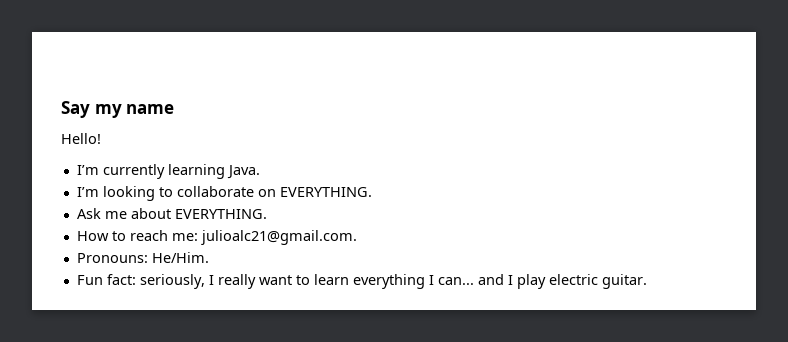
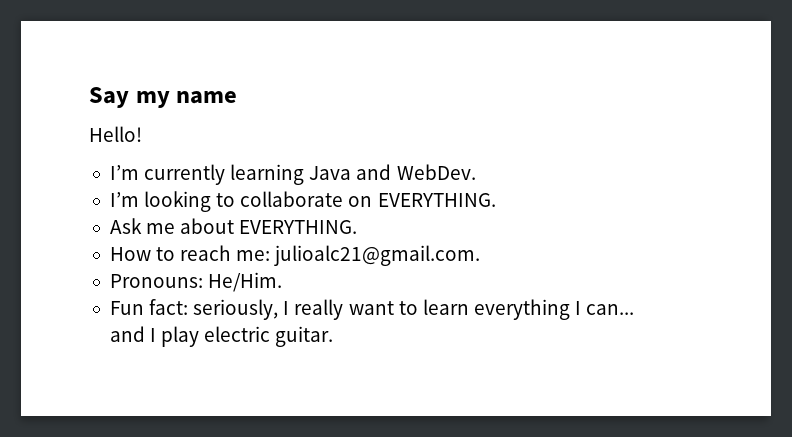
[226,165,260,179] Java. -> [309,164,476,180] Java and WebDev.

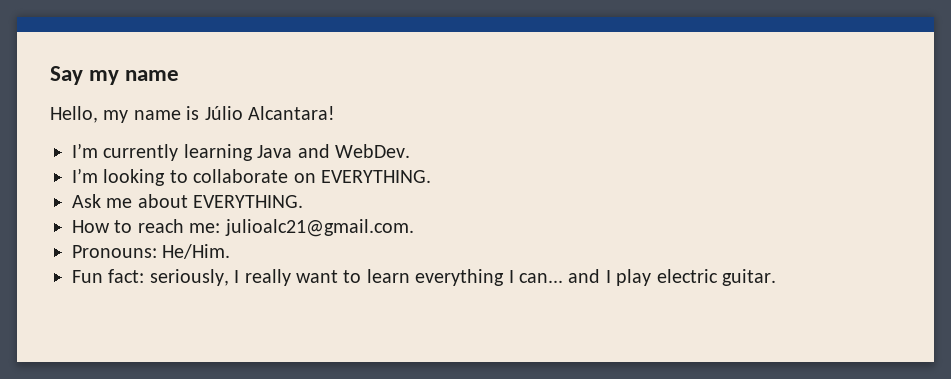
[89,126,142,142] Hello! -> [50,106,335,123] Hello, my name is Júlio Alcantara!

